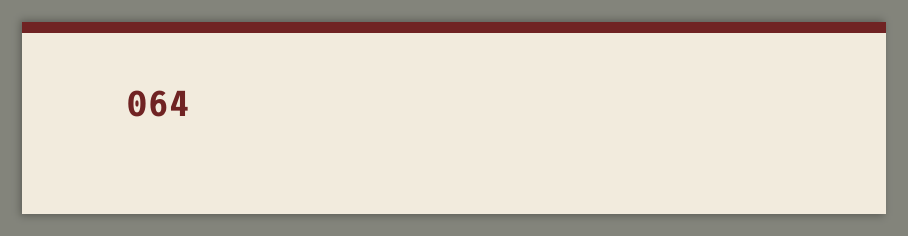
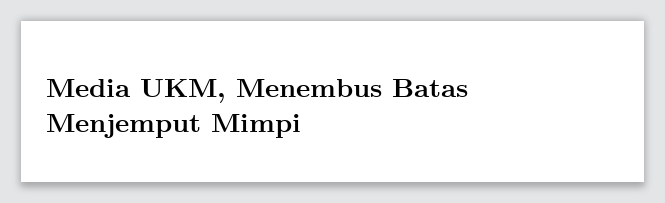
[127,90,190,117] 064 -> [46,79,468,103] [46,114,301,138] Media UKM, Menembus Batas Menjemput Mimpi

